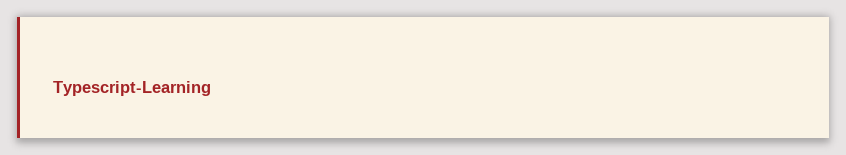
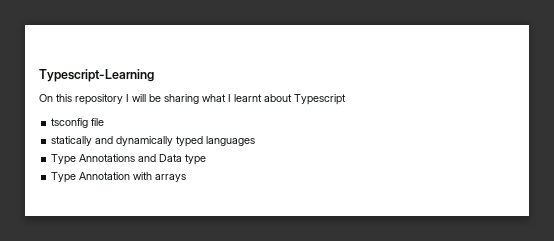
(211, 88) none -> [39,94,346,105] [51,118,105,128] [51,136,256,147] [51,154,207,165] [51,172,187,183] // On this repository I will be sharing what I learnt about Typescript // tsconfig file // statically and dynamically typed languages // Type Annotations and Data type // Type Annotation with arrays

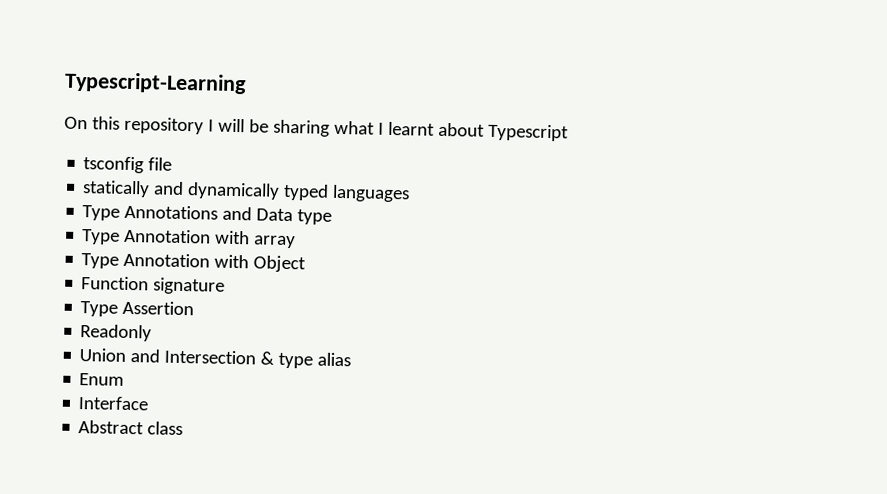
[155,174,187,182] arrays -> [253,235,297,249] [81,252,307,273] [81,276,226,295] [80,300,195,317] [80,324,153,342] [79,348,352,369] [79,373,125,386] [78,396,150,411] [78,420,184,436] array // Type Annotation with Object // Function signature // Type Assertion // Readonly // Union and Intersection & type alias // Enum // Interface // Abstract class

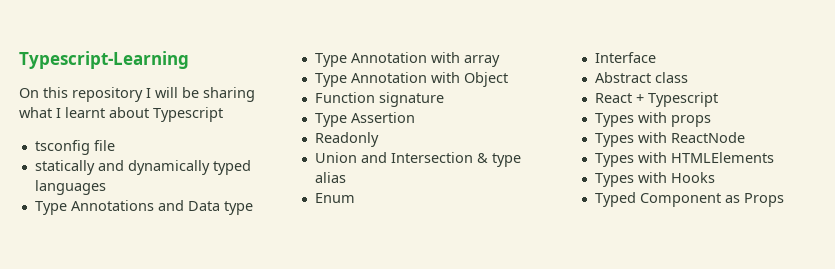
(184, 428) none -> [594,92,718,107] [594,112,711,127] [594,132,745,147] [594,152,774,167] [594,172,715,187] [594,192,784,207] // React + Typescript // Types with props // Types with ReactNode // Types with HTMLElements // Types with Hooks // Typed Component as Props

